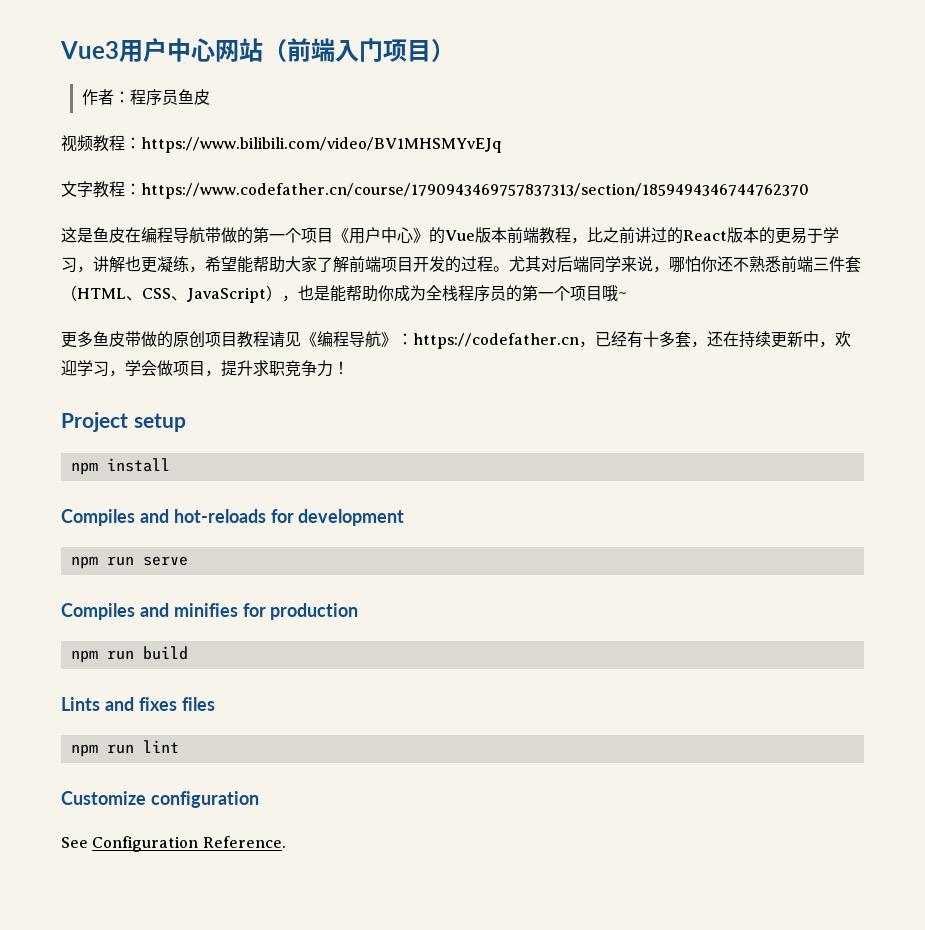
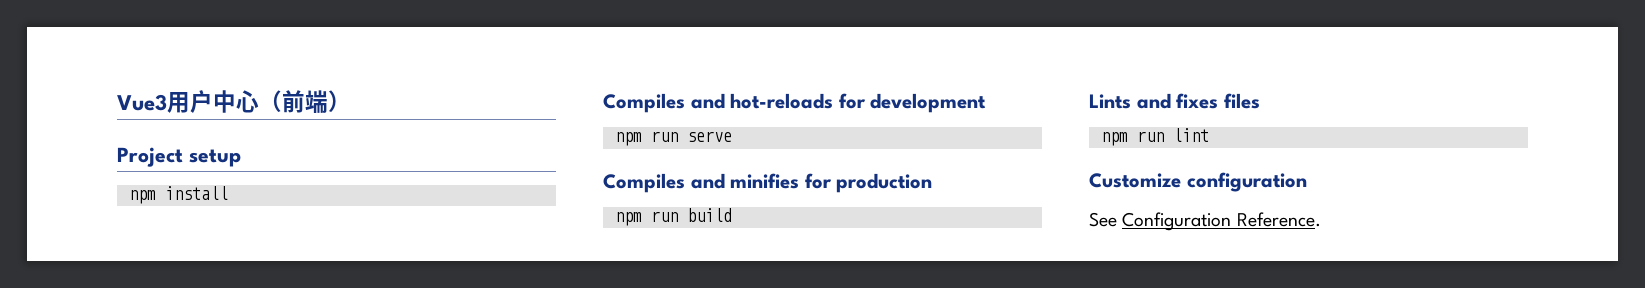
[215,38,455,62] [81,89,210,106] [61,135,502,153] [61,181,809,199] [61,227,839,244] [61,256,861,273] [61,285,627,303] [61,331,851,349] [61,360,349,377] 网站（前端入门项目） // 作者：程序员鱼皮 // 视频教程：https://www.bilibili.com/video/BV1MHSMYvEJq // 文字教程：https://www.codefather.cn/course/1790943469757837313/section/1859494346744762370 // 这是鱼皮在编程导航带做的第一个项目《用户中心》的Vue版本前端教程，比之前讲过的React版本的更易于学习，讲解也更凝练，希望能帮助大家了解前端项目开发的过程。尤其对后端同学来说，哪怕你还不熟悉前端三件套（HTML、CSS、JavaScript），也是能帮助你成为全栈程序员的第一个项目哦~ // 更多鱼皮带做的原创项目教程请见《编程导航》：https://codefather.cn，已经有十多套，还在持续更新中，欢迎学习，学会做项目，提升求职竞争力！ -> [259,90,351,113] （前端）

